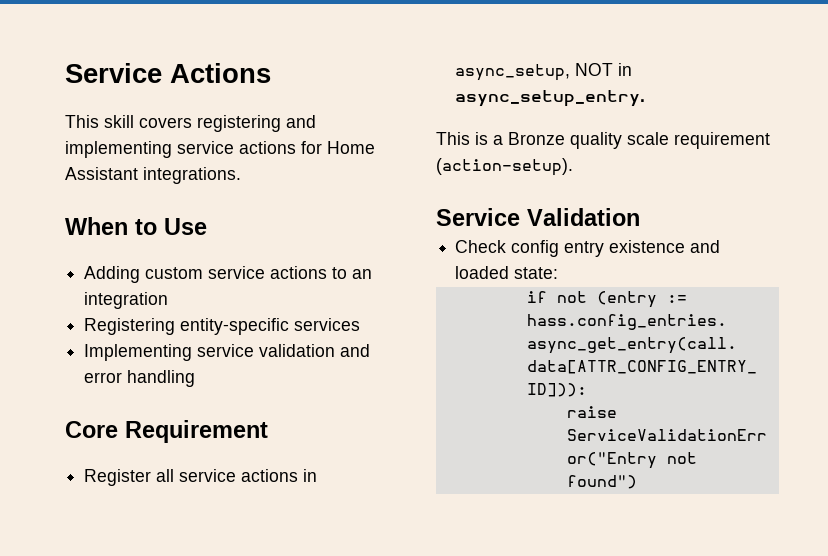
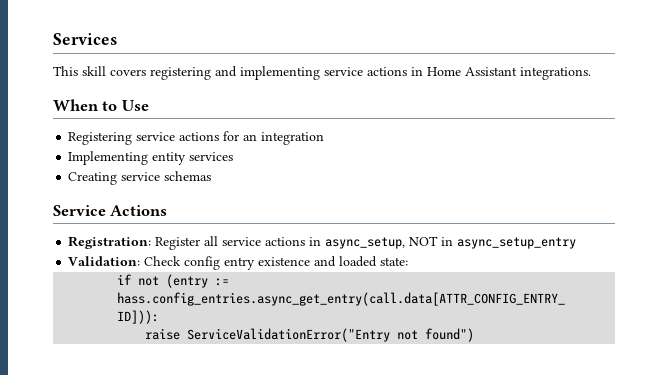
[65,63,271,83] Service Actions -> [53,33,117,45] Services
[301,141,322,154] for -> [411,67,423,76] in
[84,266,348,283] Adding custom service actions to -> [68,131,240,145] Registering service actions for
[84,318,290,335] Registering entity-specific -> [68,151,187,165] Implementing entity
[84,344,371,361] [84,370,196,387] [65,420,268,443] Implementing service validation and error handling // Core Requirement // -> [68,171,212,185] [53,205,168,216] [68,236,152,249] Creating service schemas // Service Actions // Registration:
[455,90,646,107] [436,132,770,149] [436,158,573,176] [436,208,640,226] async_setup_entry. // This is a Bronze quality scale requirement (action-setup). // Service Validation // -> [457,237,577,249] [68,256,141,266] async_setup_entry // Validation:

